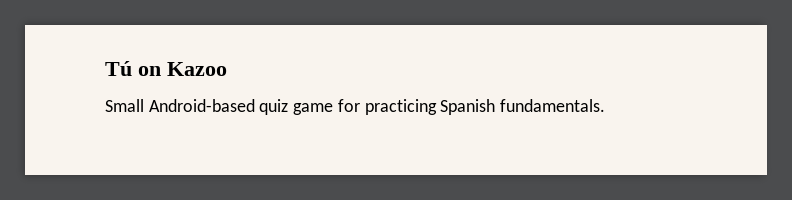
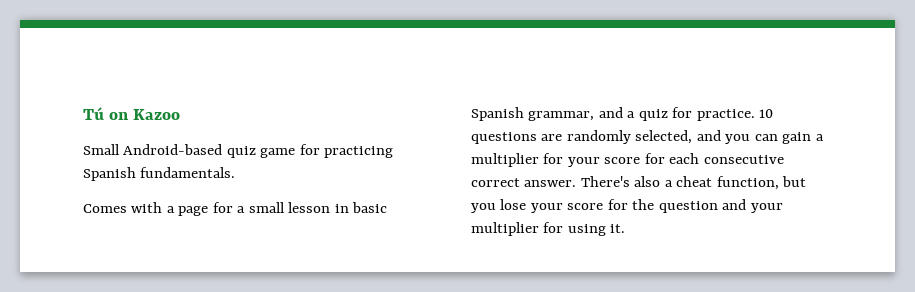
(606, 105) none -> [83,202,388,216] [471,107,774,121] [471,130,824,144] [471,153,784,167] [471,176,807,190] [471,199,783,213] [471,222,626,236] // Comes with a page for a small lesson in basic Spanish grammar, and a quiz for practice. 10 questions are randomly selected, and you can gain a multiplier for your score for each consecutive correct answer. There's also a cheat function, but you lose your score for the question and your multiplier for using it.

